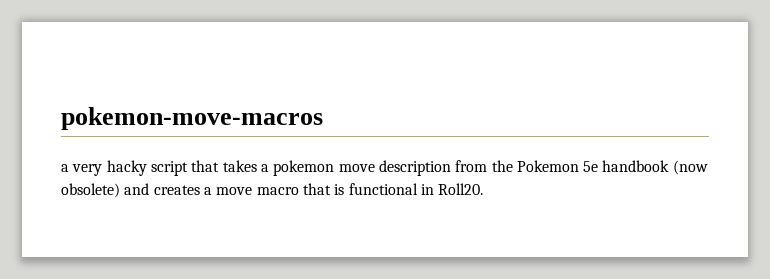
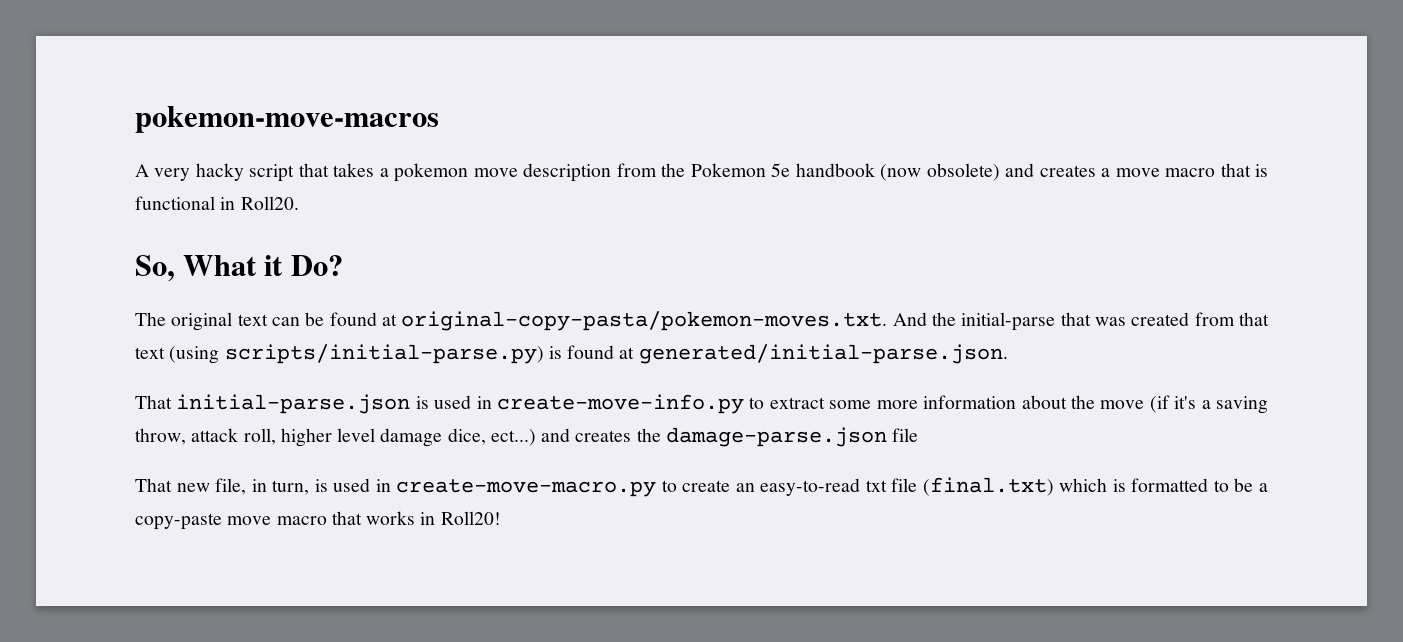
[61,164,69,172] a -> [135,164,149,177] A
(484, 189) none -> [135,255,343,282] [135,311,1269,331] [135,344,1008,364] [135,394,1268,414] [135,427,919,447] [135,477,1269,497] [135,511,501,530] // So, What it Do? // The original text can be found at original-copy-pasta/pokemon-moves.txt. And the initial-parse that was created from that text (using scripts/initial-parse.py) is found at generated/initial-parse.json. // That initial-parse.json is used in create-move-info.py to extract some more information about the move (if it's a saving throw, attack roll, higher level damage dice, ect...) and creates the damage-parse.json file // That new file, in turn, is used in create-move-macro.py to create an easy-to-read txt file (final.txt) which is formatted to be a copy-paste move macro that works in Roll20!

